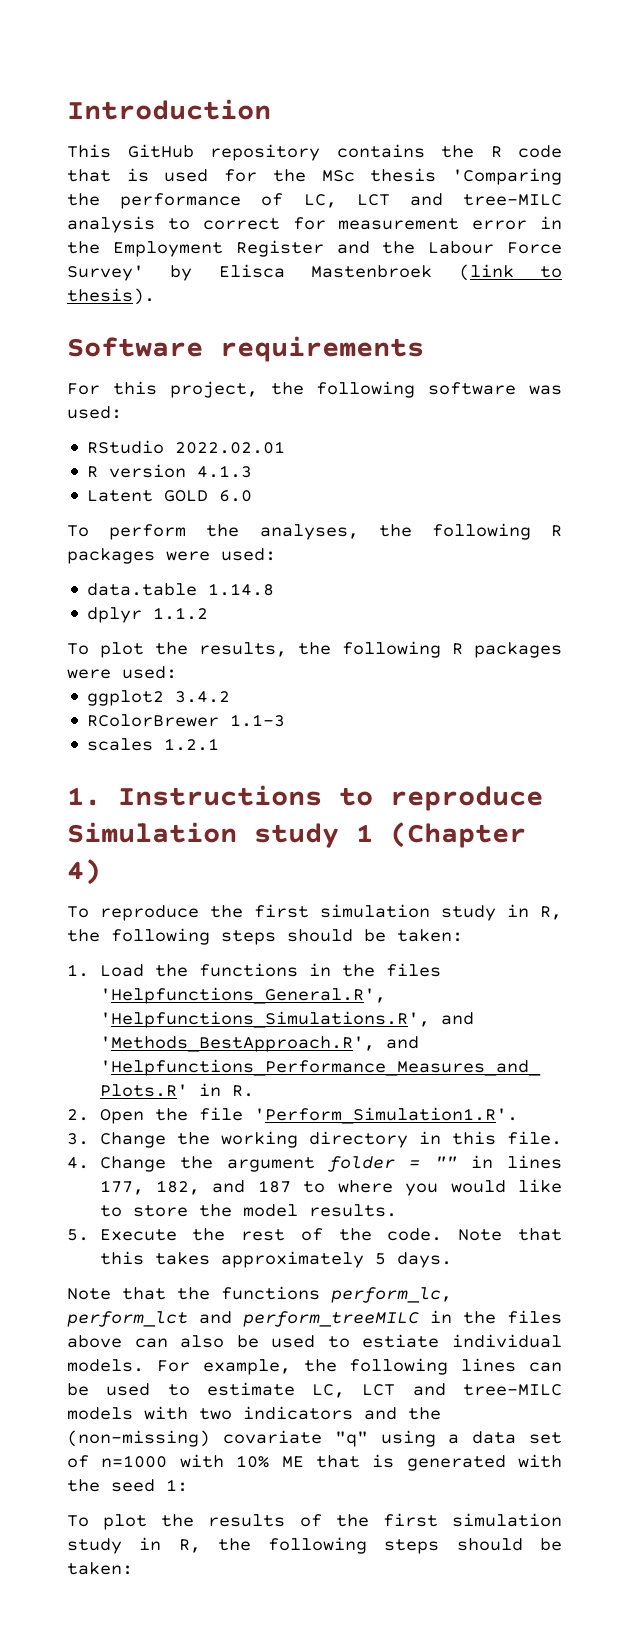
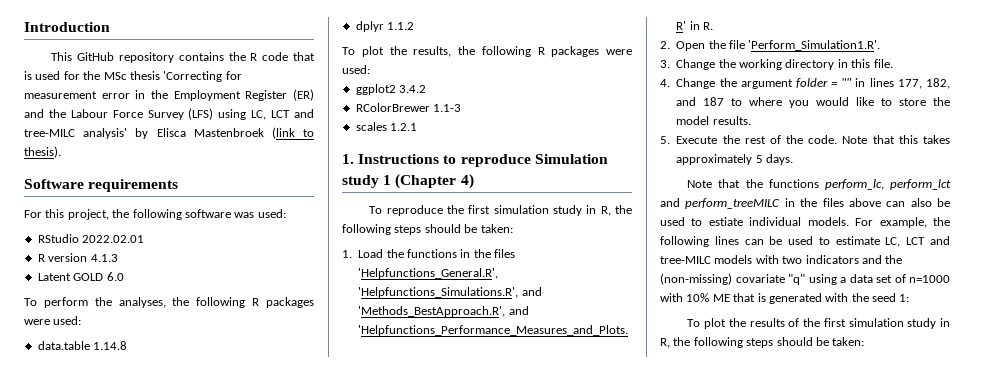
[452,168,562,185] [67,193,562,209] [67,216,280,233] 'Comparing the performance of LC, LCT and tree-MILC analysis to correct -> [163,71,223,82] 'Correcting
(324, 248) none -> [293,89,314,101] (ER)
[67,265,144,281] Survey' -> [147,108,314,120] [24,128,128,139] Survey (LFS) using LC, LCT and tree-MILC analysis'

